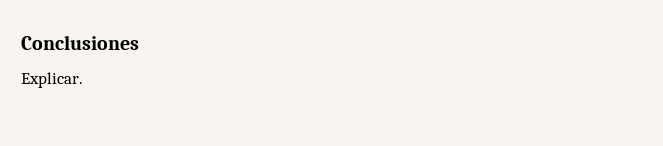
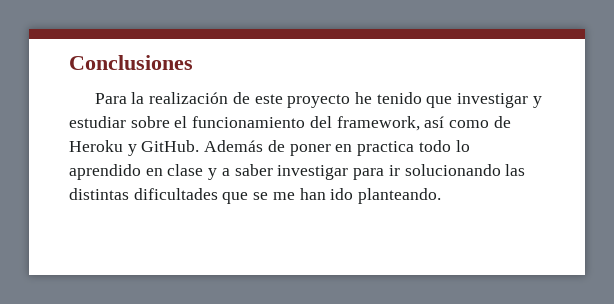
[21,72,83,88] Explicar. -> [94,92,542,108] [69,116,511,131] [69,140,470,156] [69,164,526,180] [69,188,442,204] Para la realización de este proyecto he tenido que investigar y estudiar sobre el funcionamiento del framework, así como de Heroku y GitHub. Además de poner en practica todo lo aprendido en clase y a saber investigar para ir solucionando las distintas dificultades que se me han ido planteando.

